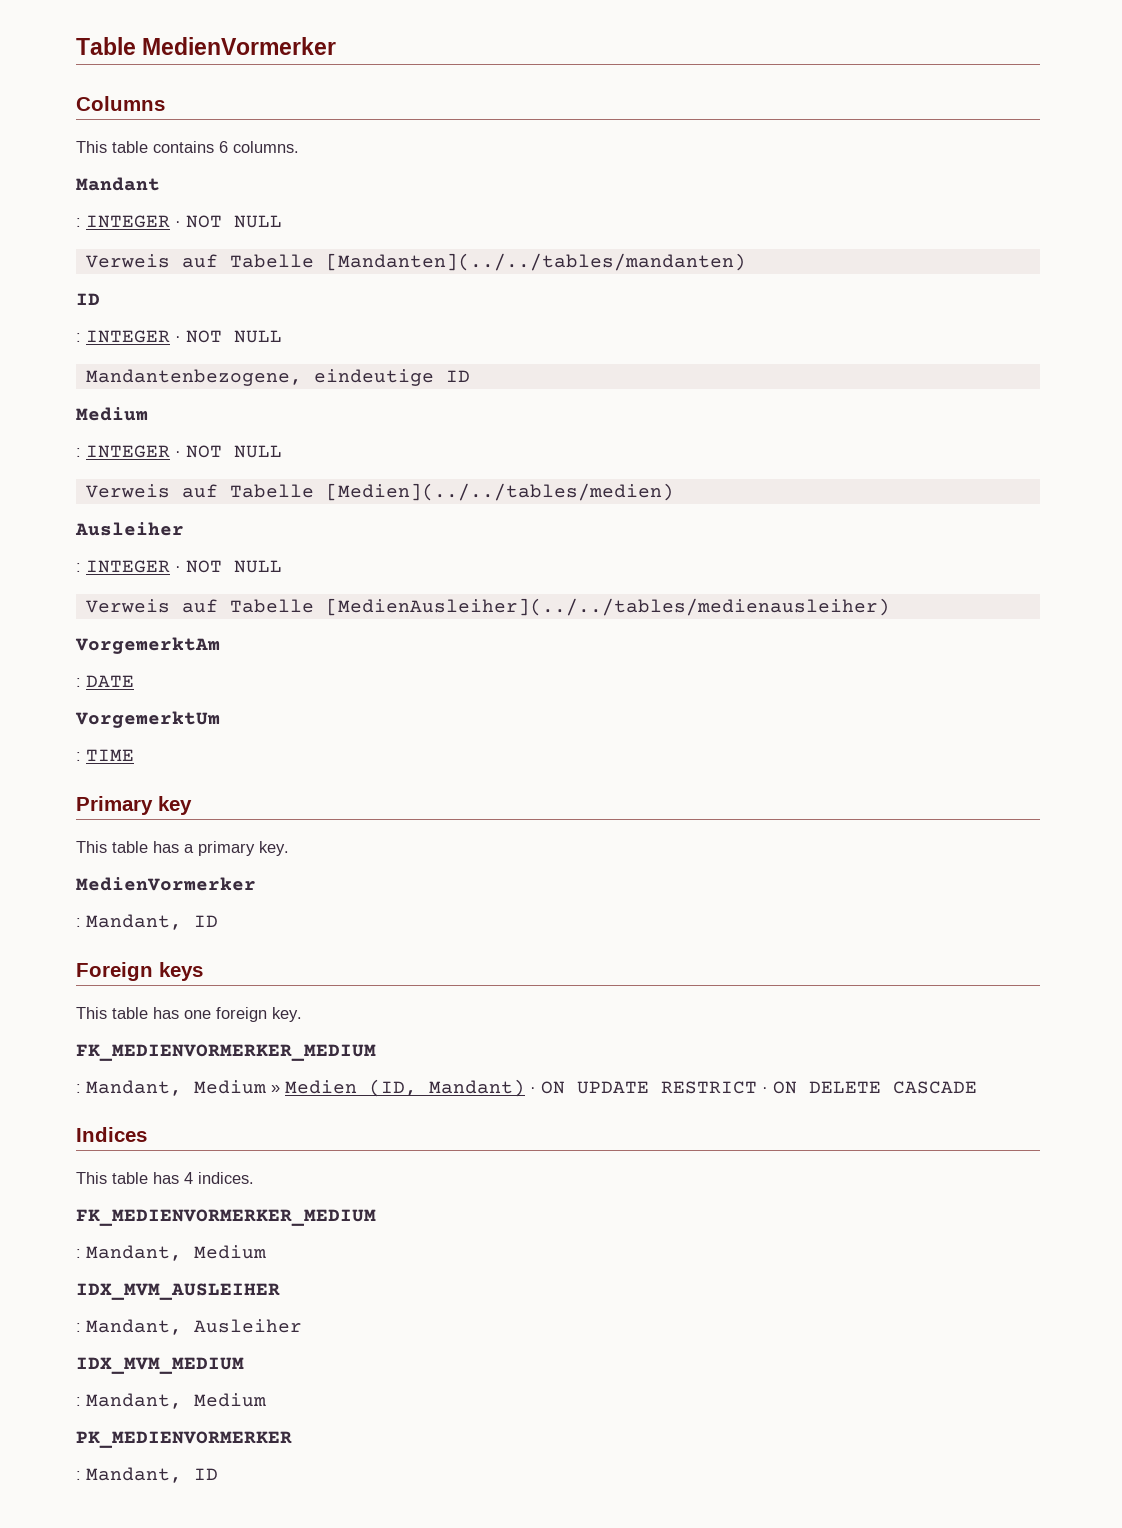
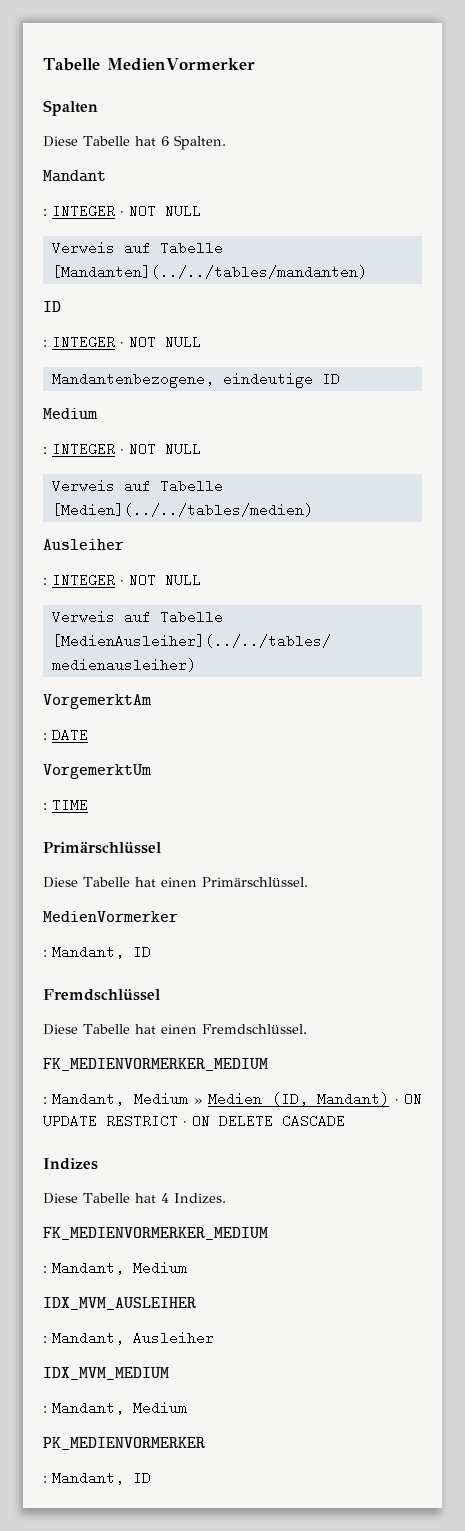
[76,37,337,55] [76,96,165,111] [76,141,299,153] Table MedienVormerker // Columns // This table contains 6 columns. -> [43,58,255,71] [43,100,98,116] [43,135,226,150] Tabelle MedienVormerker // Spalten // Diese Tabelle hat 6 Spalten.
[76,796,192,815] [76,841,289,856] [76,877,256,891] [76,914,218,930] [76,962,203,981] [76,1007,302,1022] Primary key // This table has a primary key. // MedienVormerker // : Mandant, ID // Foreign keys // This table has one foreign key. -> [43,841,161,854] [43,877,308,888] [43,911,178,922] [43,945,151,959] [43,989,160,1001] [43,1024,307,1035] Primärschlüssel // Diese Tabelle hat einen Primärschlüssel. // MedienVormerker // : Mandant, ID // Fremdschlüssel // Diese Tabelle hat einen Fremdschlüssel.
[76,1127,147,1142] [76,1172,254,1184] Indices // This table has 4 indices. -> [43,1158,98,1170] [43,1193,226,1204] Indizes // Diese Tabelle hat 4 Indizes.

